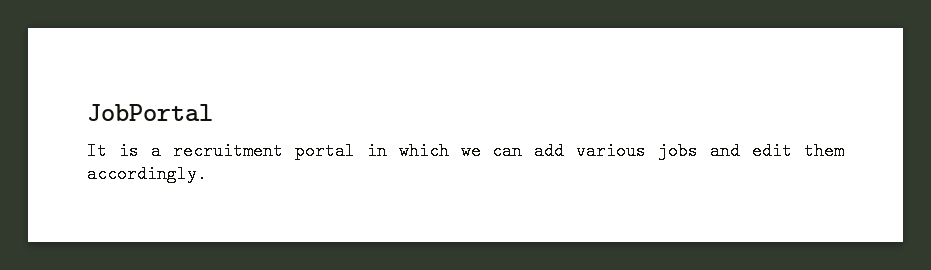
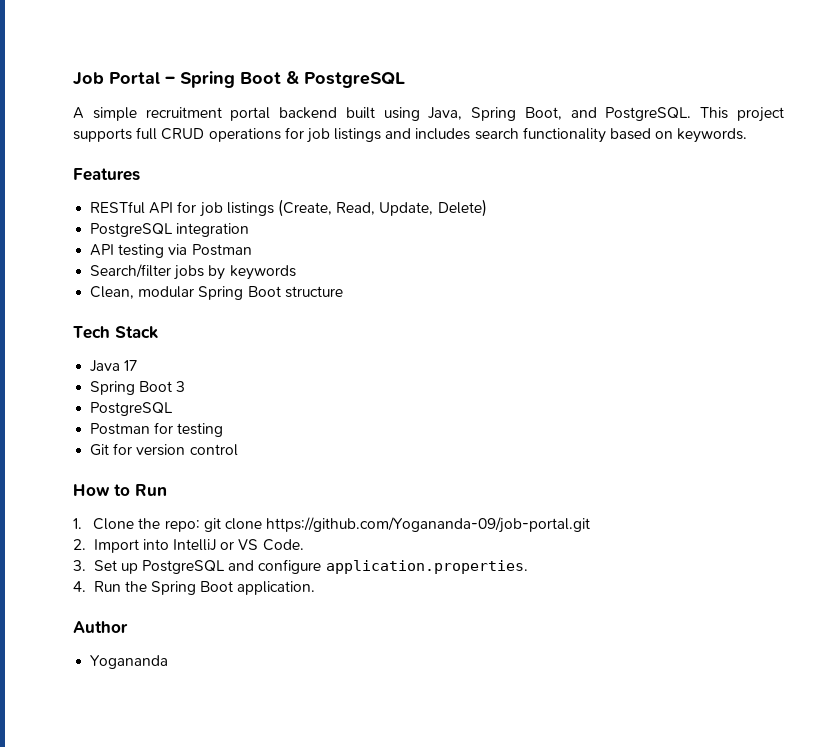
[87,104,213,122] [87,142,845,160] [87,165,207,183] JobPortal // It is a recruitment portal in which we can add various jobs and edit them accordingly. -> [73,71,405,88] [73,107,784,122] [73,127,748,143] [73,168,140,181] [90,199,487,217] [90,223,250,237] [90,244,252,258] [90,264,296,280] [90,286,343,300] [73,326,158,339] [90,360,138,372] [90,381,186,395] [90,402,174,416] [90,422,224,437] [90,443,238,456] [73,484,167,496] [73,517,591,533] [73,539,304,553] [73,559,528,574] [73,581,316,595] [73,621,128,633] [90,655,169,669] Job Portal – Spring Boot & PostgreSQL // A simple recruitment portal backend built using Java, Spring Boot, and PostgreSQL. This project supports full CRUD operations for job listings and includes search functionality based on keywords. // Features // RESTful API for job listings (Create, Read, Update, Delete) // PostgreSQL integration // API testing via Postman // Search/filter jobs by keywords // Clean, modular Spring Boot structure // Tech Stack // Java 17 // Spring Boot 3 // PostgreSQL // Postman for testing // Git for version control // How to Run // 1. Clone the repo: git clone https://github.com/Yogananda-09/job-portal.git // 2. Import into IntelliJ or VS Code. // 3. Set up PostgreSQL and configure application.properties. // 4. Run the Spring Boot application. // Author // Yogananda

